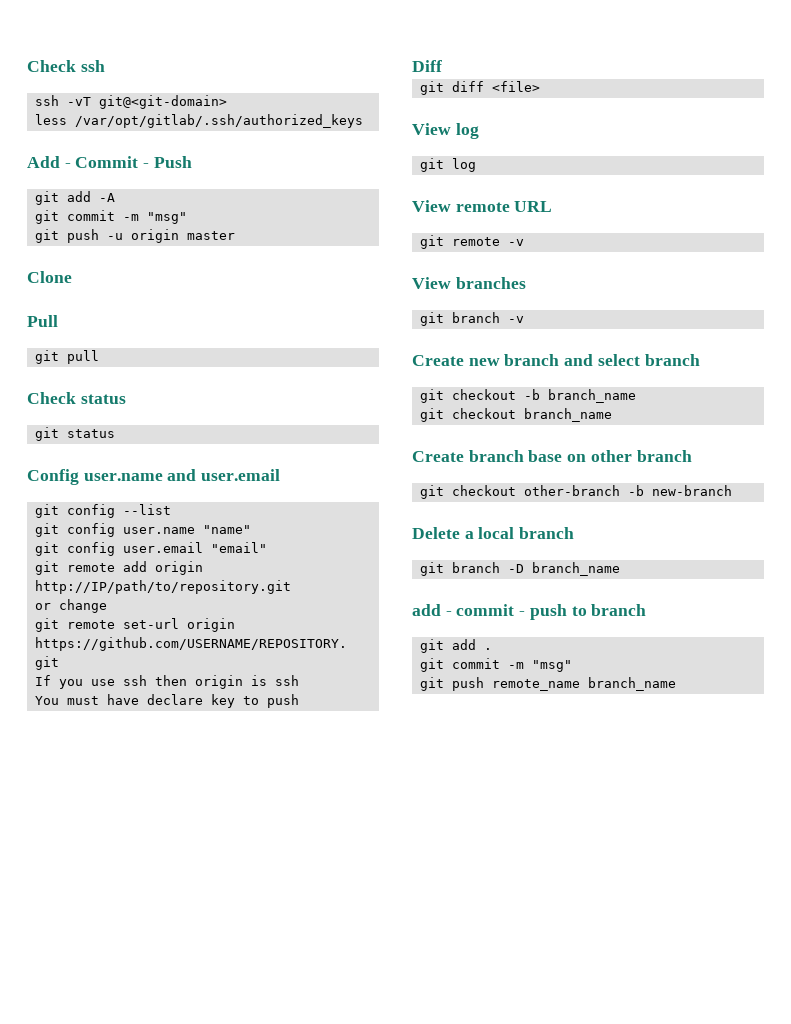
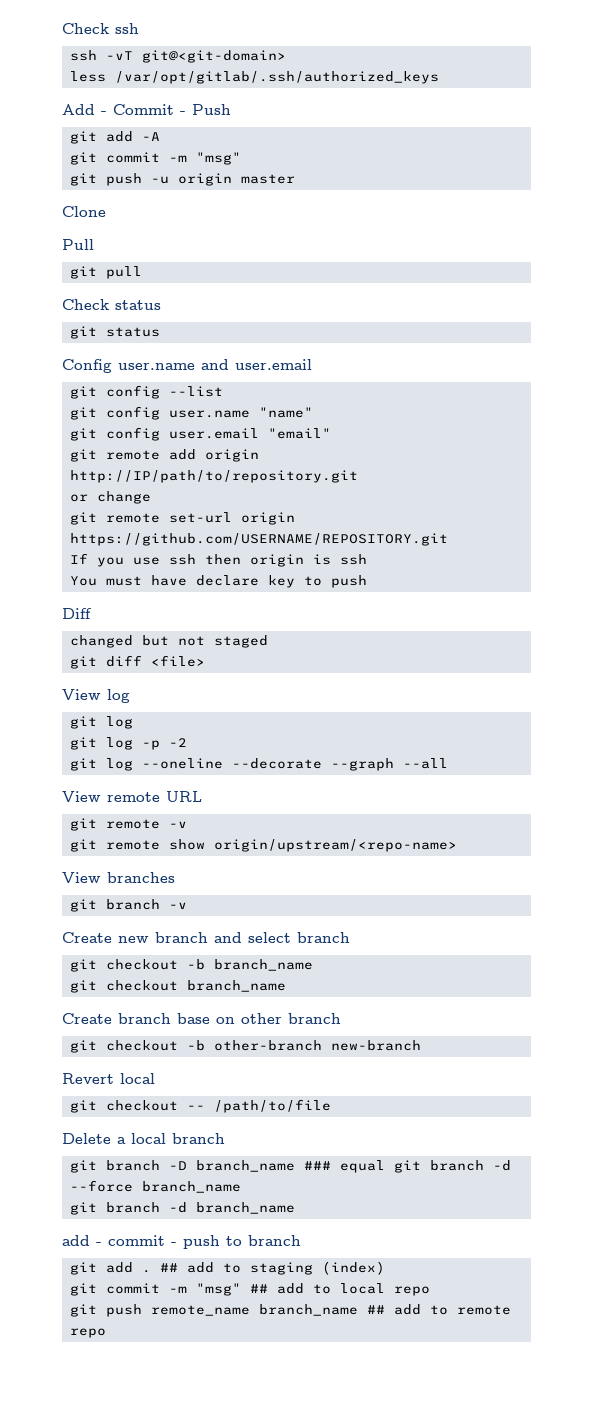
(442, 66) none -> [69,635,268,648] // changed but not staged
(477, 165) none -> [69,737,187,750] [69,758,448,771] // git log -p -2 // git log --oneline --decorate --graph --all
(525, 242) none -> [69,839,457,852] // git remote show origin/upstream/<repo-name>
[524,485,645,496] other-branch -b -> [186,1040,322,1051] -b other-branch
(733, 490) none -> [62,1073,155,1084] [69,1099,331,1113] // Revert local // git checkout -- /path/to/file
(621, 569) none -> [303,1160,511,1173] [69,1180,241,1193] [69,1202,295,1215] ### equal git branch -d --force branch_name // git branch -d branch_name
[420,658,573,672] // git commit -m "msg" -> [159,1261,385,1275] [69,1283,430,1296] ## add to staging (index) // git commit -m "msg" ## add to local repo
(677, 684) none -> [366,1304,511,1315] [69,1328,106,1338] ## add to remote repo

